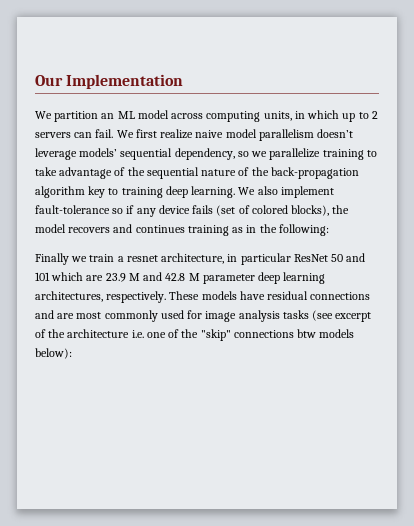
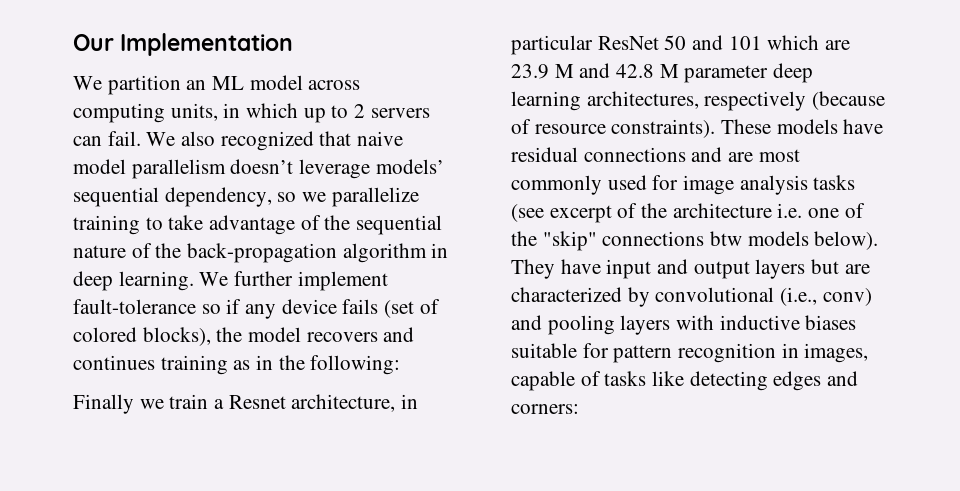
[135,129,194,139] first realize -> [181,131,352,151] also recognized that
[88,186,163,198] key to training -> [431,243,449,258] in
[257,186,278,195] also -> [234,271,294,286] further
[126,255,158,262] resnet -> [228,395,286,409] Resnet
[106,291,167,303] respectively. -> [704,91,886,111] [511,119,716,138] respectively (because of resource constraints).
[35,348,72,359] below): -> [814,231,879,250] [511,259,870,279] [511,287,872,307] [511,315,857,335] [511,343,869,363] [511,371,859,391] [511,404,579,414] below). They have input and output layers but are characterized by convolutional (i.e., conv) and pooling layers with inductive biases suitable for pattern recognition in images, capable of tasks like detecting edges and corners:

